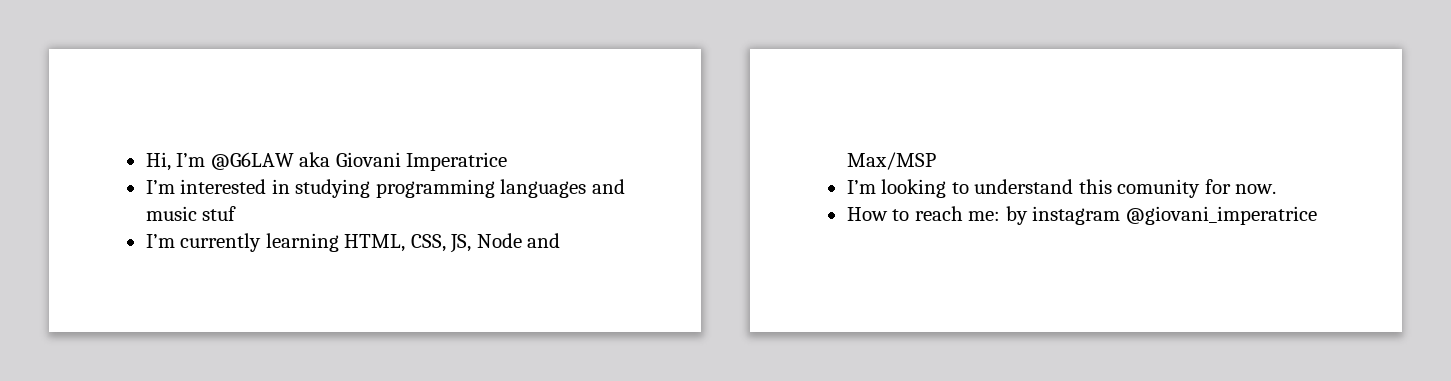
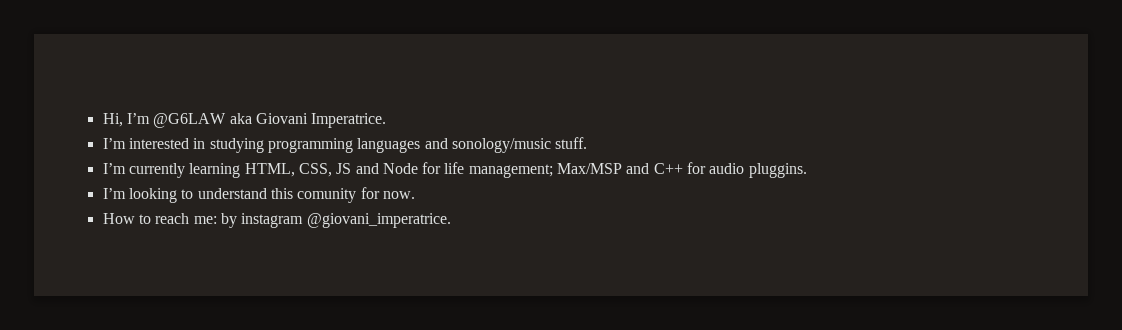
[406,152,508,171] Imperatrice -> [311,113,387,128] Imperatrice.
[145,206,237,221] music stuf -> [451,137,588,153] sonology/music stuff.
[450,233,561,253] [846,152,936,170] JS, Node and Max/MSP -> [336,162,807,178] JS and Node for life management; Max/MSP and C++ for audio pluggins.
[1125,206,1317,225] @giovani_imperatrice -> [306,213,451,228] @giovani_imperatrice.

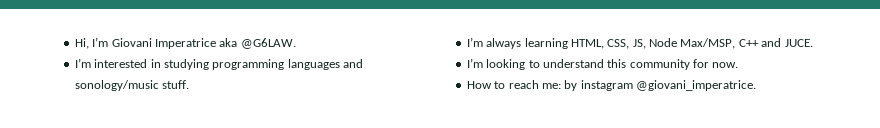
[153,113,387,128] @G6LAW aka Giovani Imperatrice. -> [111,38,296,49] Giovani Imperatrice aka @G6LAW.
[128,163,185,178] currently -> [486,38,522,49] always
[336,162,807,178] JS and Node for life management; Max/MSP and C++ for audio pluggins. -> [632,38,813,49] JS, Node Max/MSP, C++ and JUCE.
[297,188,357,203] comunity -> [629,59,690,70] community

